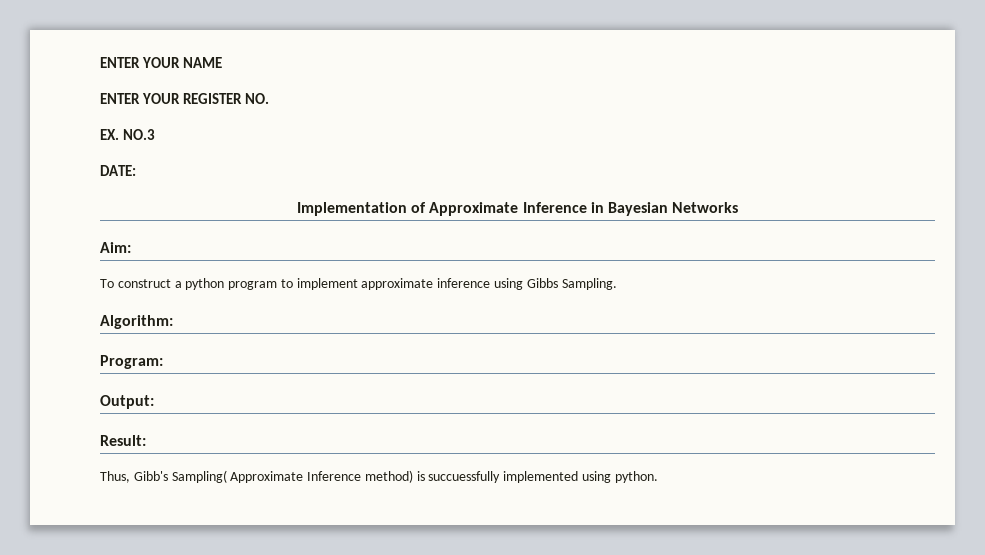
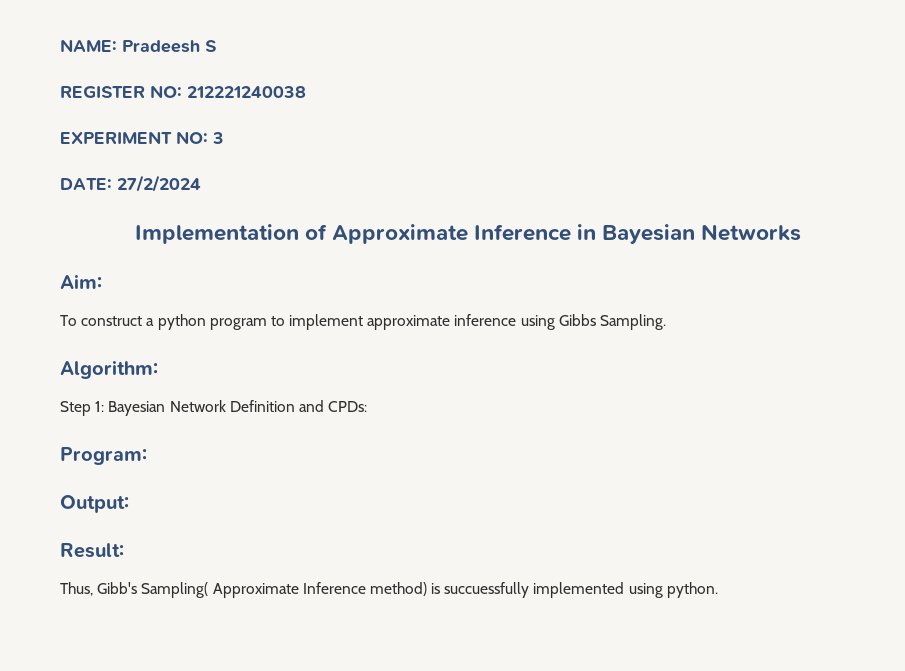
[100,57,222,68] [100,93,269,104] [100,129,155,140] ENTER YOUR NAME // ENTER YOUR REGISTER NO. // EX. NO.3 -> [60,39,217,53] [60,85,306,98] [60,131,224,144] NAME: Pradeesh S // REGISTER NO: 212221240038 // EXPERIMENT NO: 3
(136, 170) none -> [117,175,201,192] 27/2/2024
(173, 322) none -> [60,400,368,416] // Step 1: Bayesian Network Definition and CPDs:

